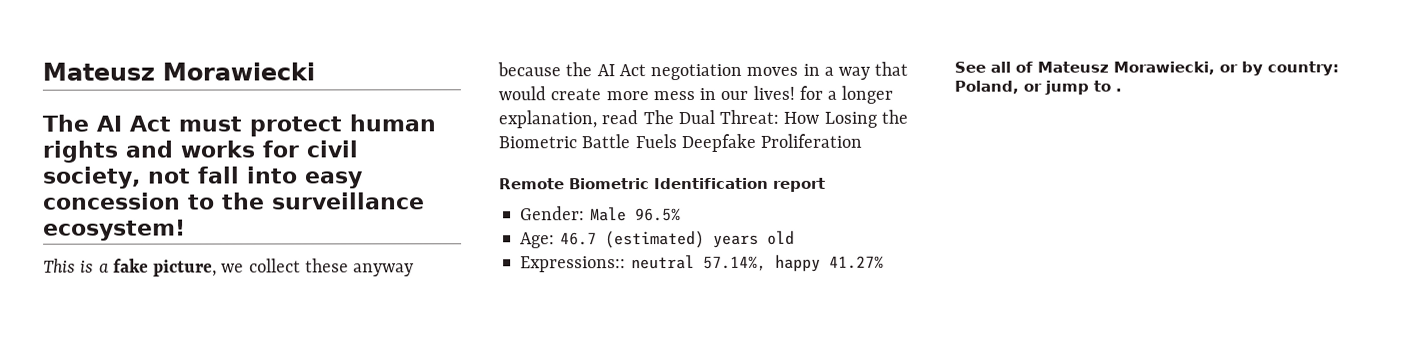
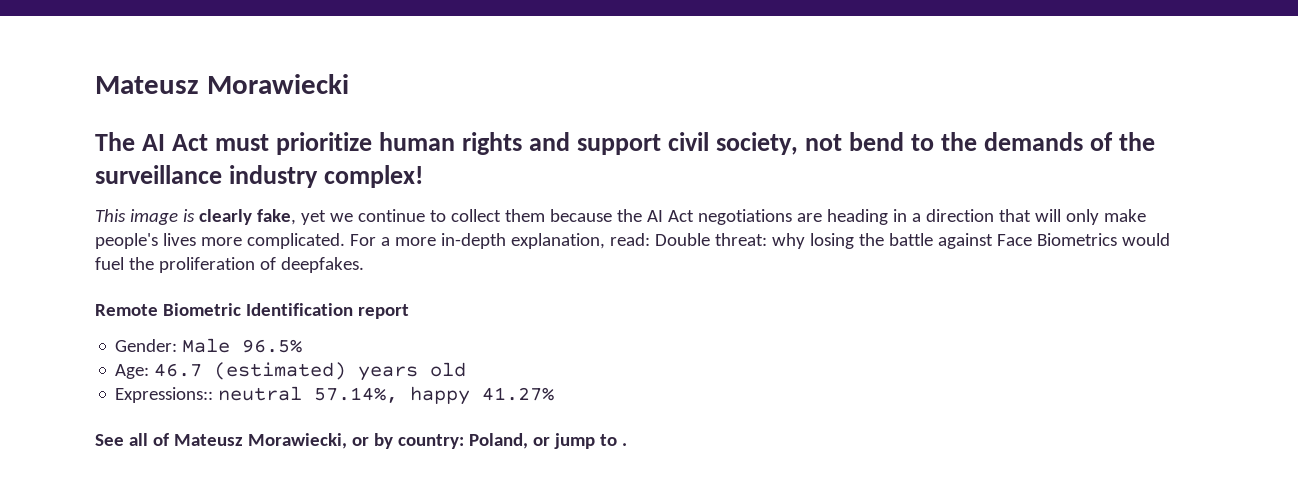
[249,116,342,137] protect -> [276,132,373,155] prioritize
[180,140,299,158] works for -> [577,134,662,155] support
[196,166,363,189] [43,192,425,210] [43,219,186,241] [43,258,415,277] [497,61,909,81] [498,85,894,104] [498,109,908,129] [498,133,863,153] fall into easy concession to the surveillance ecosystem! // This is a fake picture, we collect these anyway because the AI Act negotiation moves in a way that would create more mess in our lives! for a longer explanation, read The Dual Threat: How Losing the Biometric Battle Fuels Deepfake Proliferation -> [849,132,1156,151] [95,165,424,188] [95,209,1146,225] [95,233,1170,249] [95,257,364,273] bend to the demands of the surveillance industry complex! // This image is clearly fake, yet we continue to collect them because the AI Act negotiations are heading in a direction that will only make people's lives more complicated. For a more in-depth explanation, read: Double threat: why losing the battle against Face Biometrics would fuel the proliferation of deepfakes.

